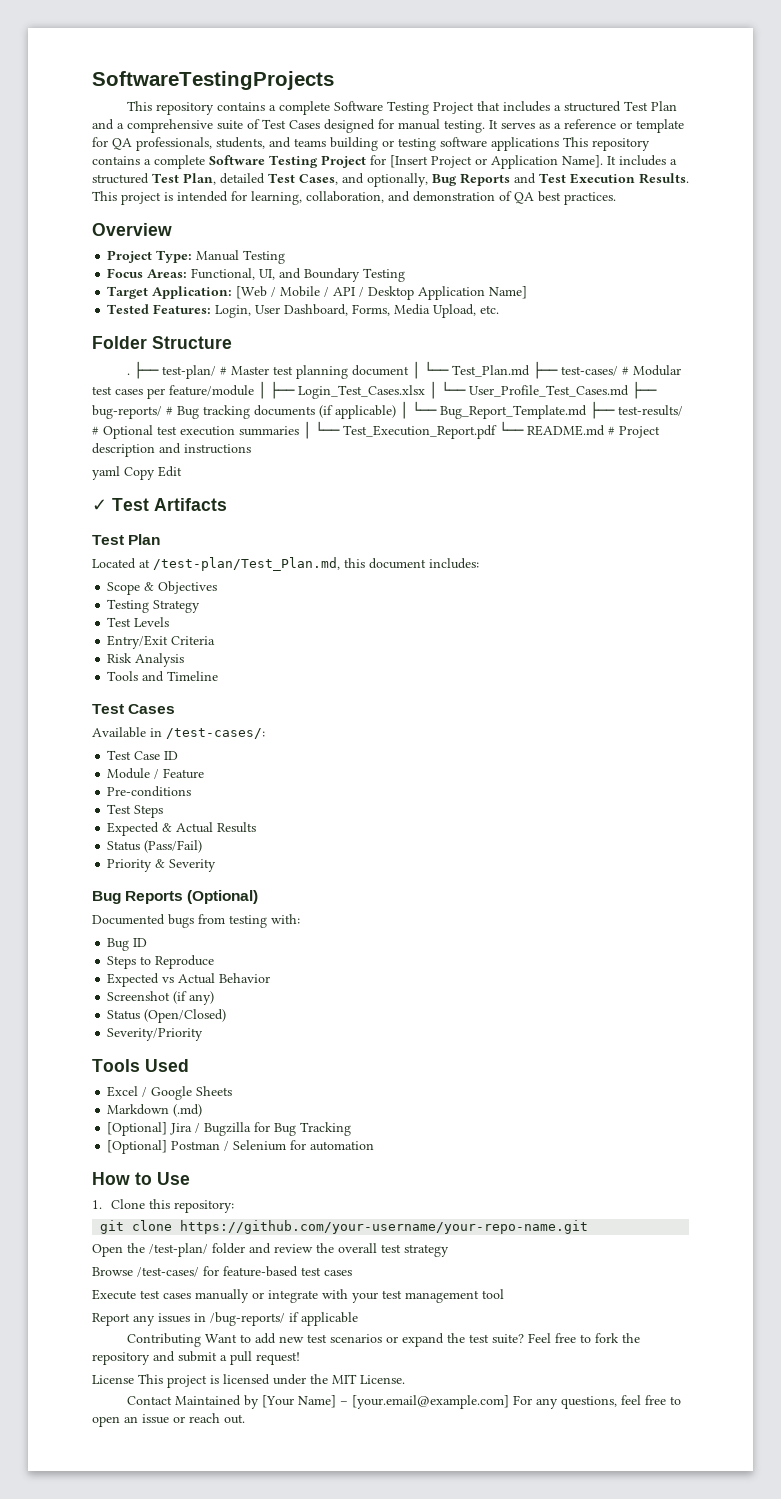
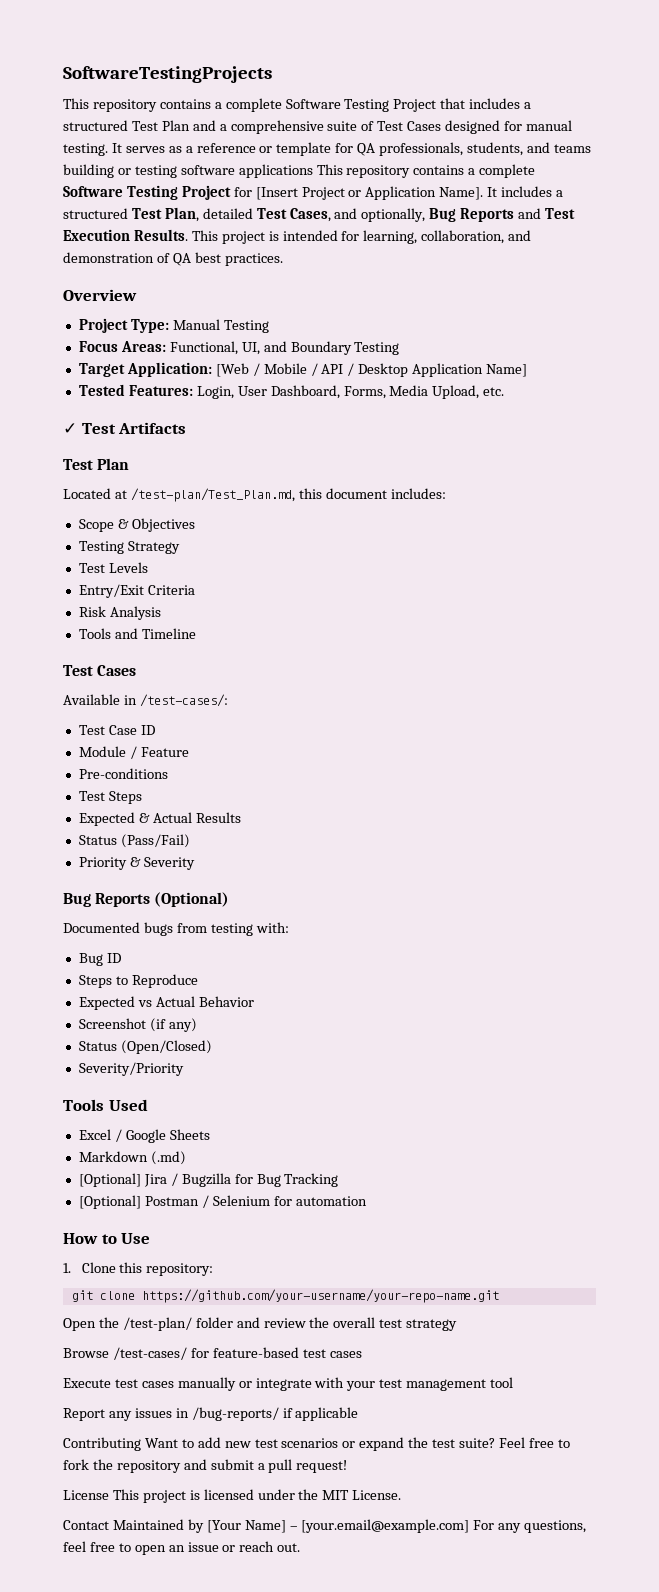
[92,336,232,349] [126,361,681,379] [92,381,657,399] [92,401,683,419] [92,421,660,439] [92,443,251,457] [92,466,182,480] // Folder Structure // . ├── test-plan/ # Master test planning document │ └── Test_Plan.md ├── test-cases/ # Modular test cases per feature/module │ ├── Login_Test_Cases.xlsx │ └── User_Profile_Test_Cases.md ├── bug-reports/ # Bug tracking documents (if applicable) │ └── Bug_Report_Template.md ├── test-results/ # Optional test execution summaries │ └── Test_Execution_Report.pdf └── README.md # Project description and instructions // yaml Copy Edit -> (505, 391) none

